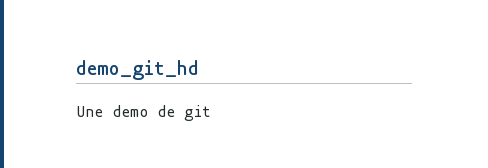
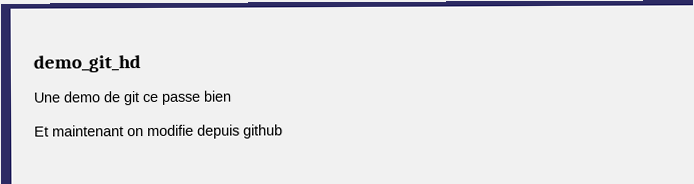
(211, 113) none -> [143,90,232,105] [34,124,283,139] ce passe bien // Et maintenant on modifie depuis github

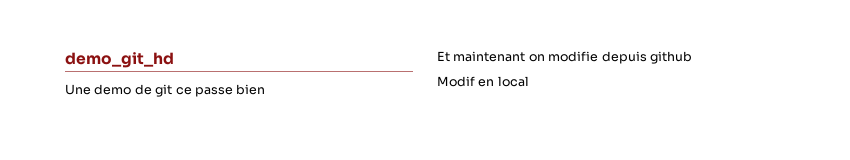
(283, 131) none -> [437,76,529,87] // Modif en local

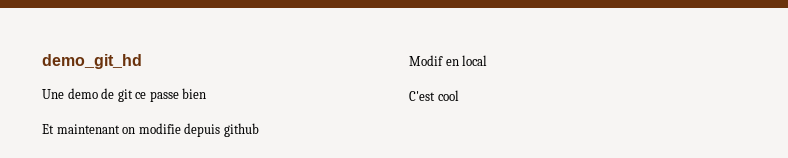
(529, 81) none -> [409,90,459,101] // C'est cool

